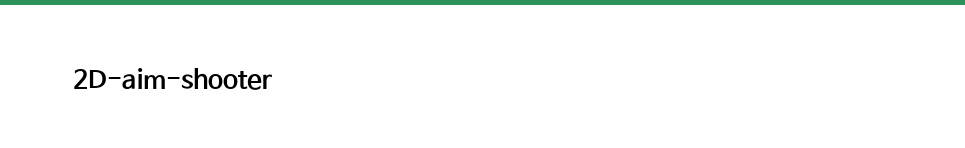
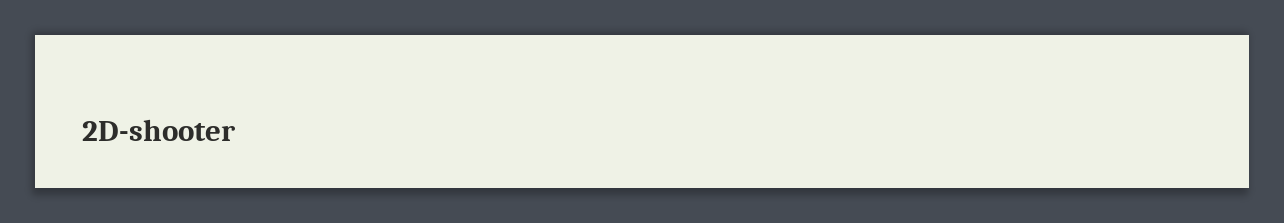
[73,68,272,90] 2D-aim-shooter -> [82,119,236,141] 2D-shooter

